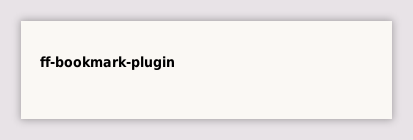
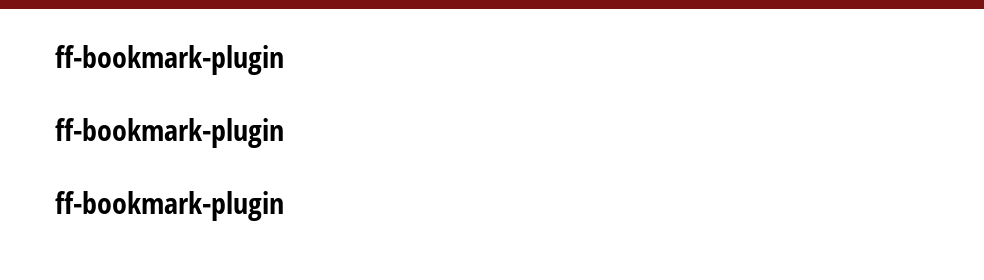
[40,56,175,71] ff-bookmark-plugin -> [55,45,284,75] [55,118,284,148] [55,191,284,221] ff-bookmark-plugin // ff-bookmark-plugin // ff-bookmark-plugin

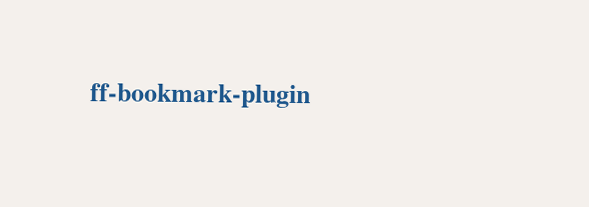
[55,45,284,75] [55,118,284,148] [55,191,284,221] ff-bookmark-plugin // ff-bookmark-plugin // ff-bookmark-plugin -> [89,83,311,109] ff-bookmark-plugin

